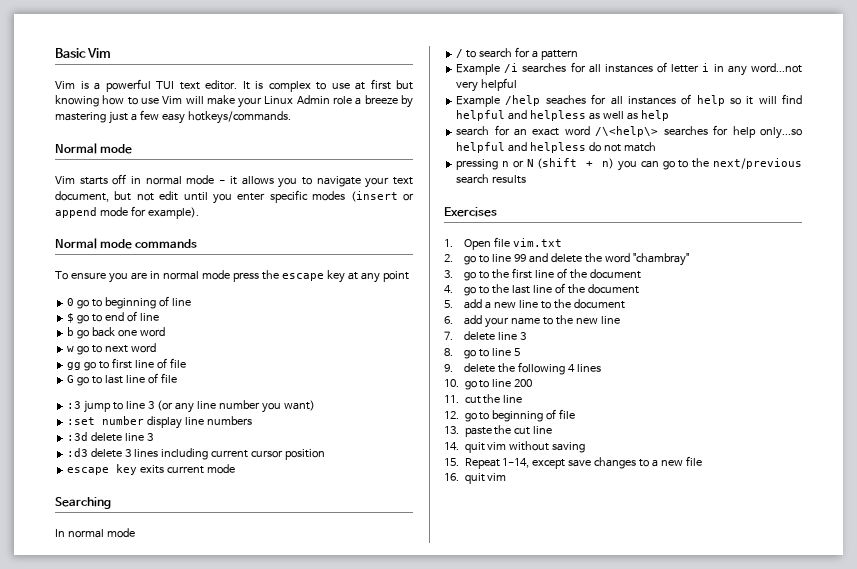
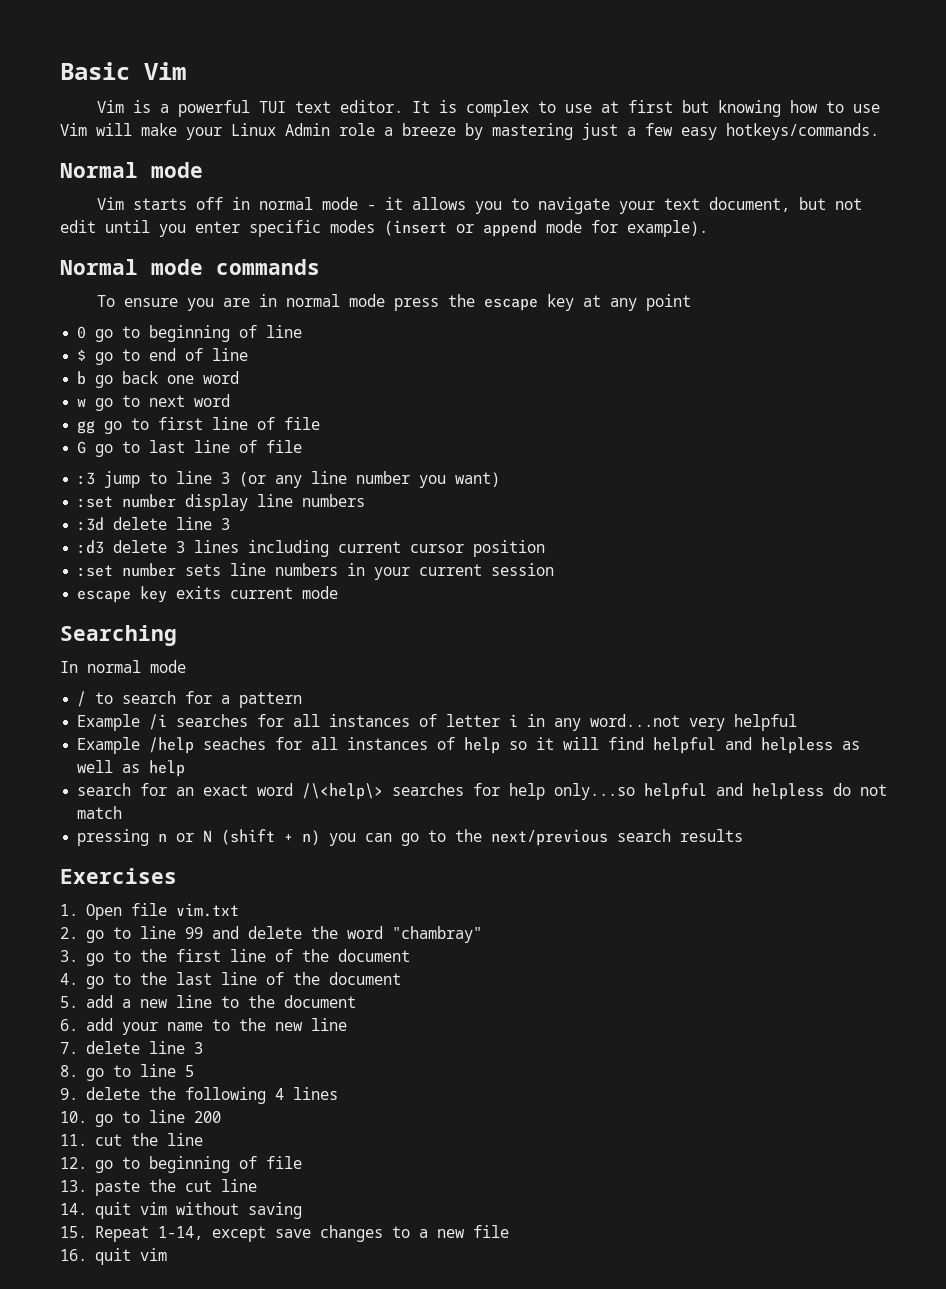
(325, 454) none -> [77,563,555,580] // :set number sets line numbers in your current session

